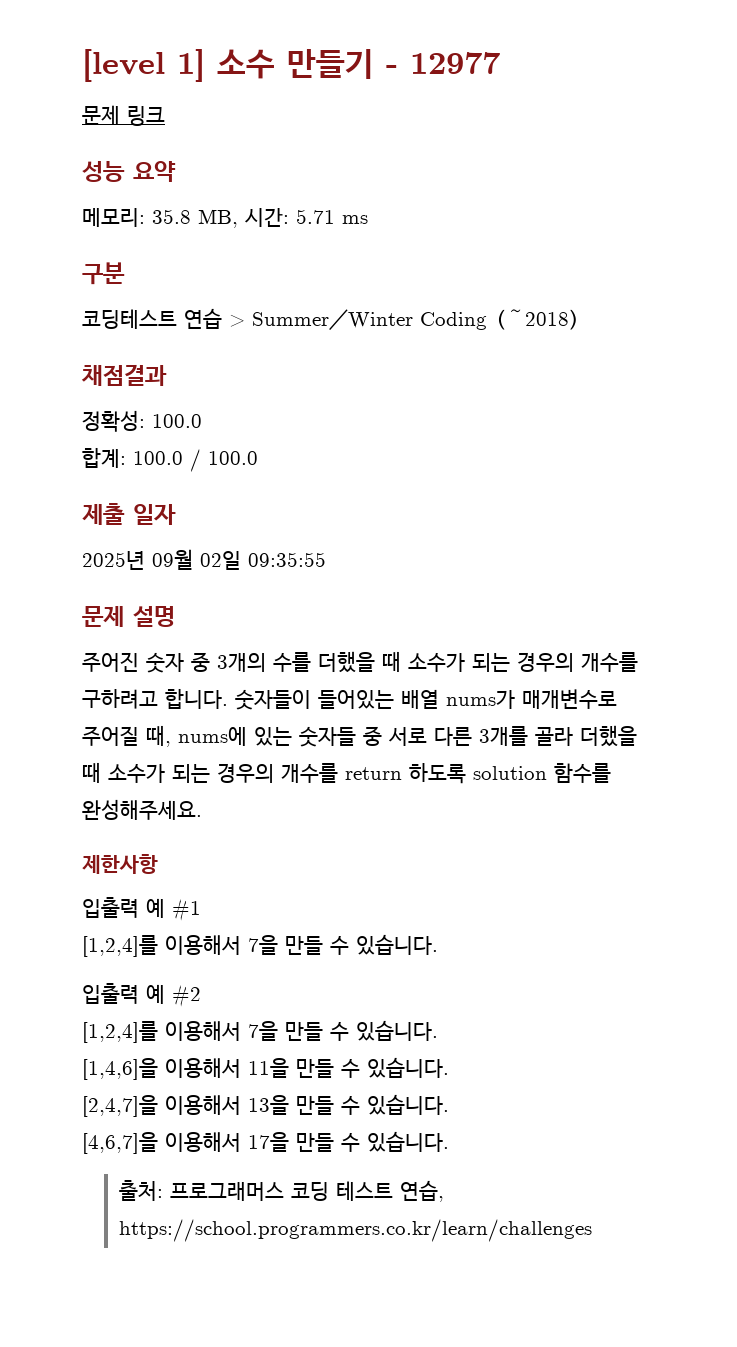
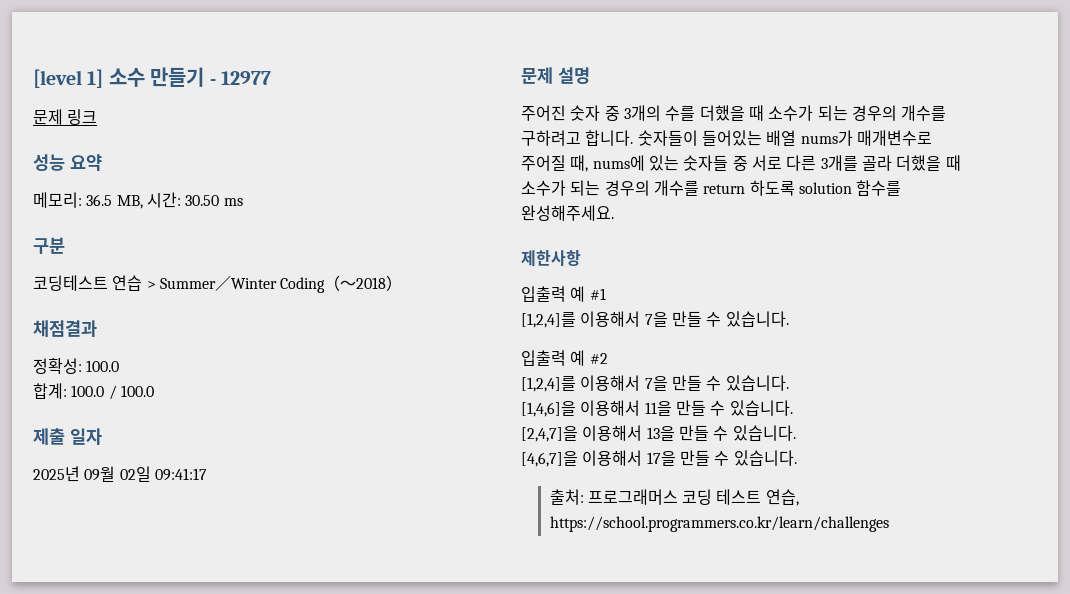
[152,209,191,224] 35.8 -> [86,194,113,206] 36.5
[296,209,335,224] 5.71 -> [185,195,220,206] 30.50
[248,552,326,567] 09:35:55 -> [154,468,207,481] 09:41:17

